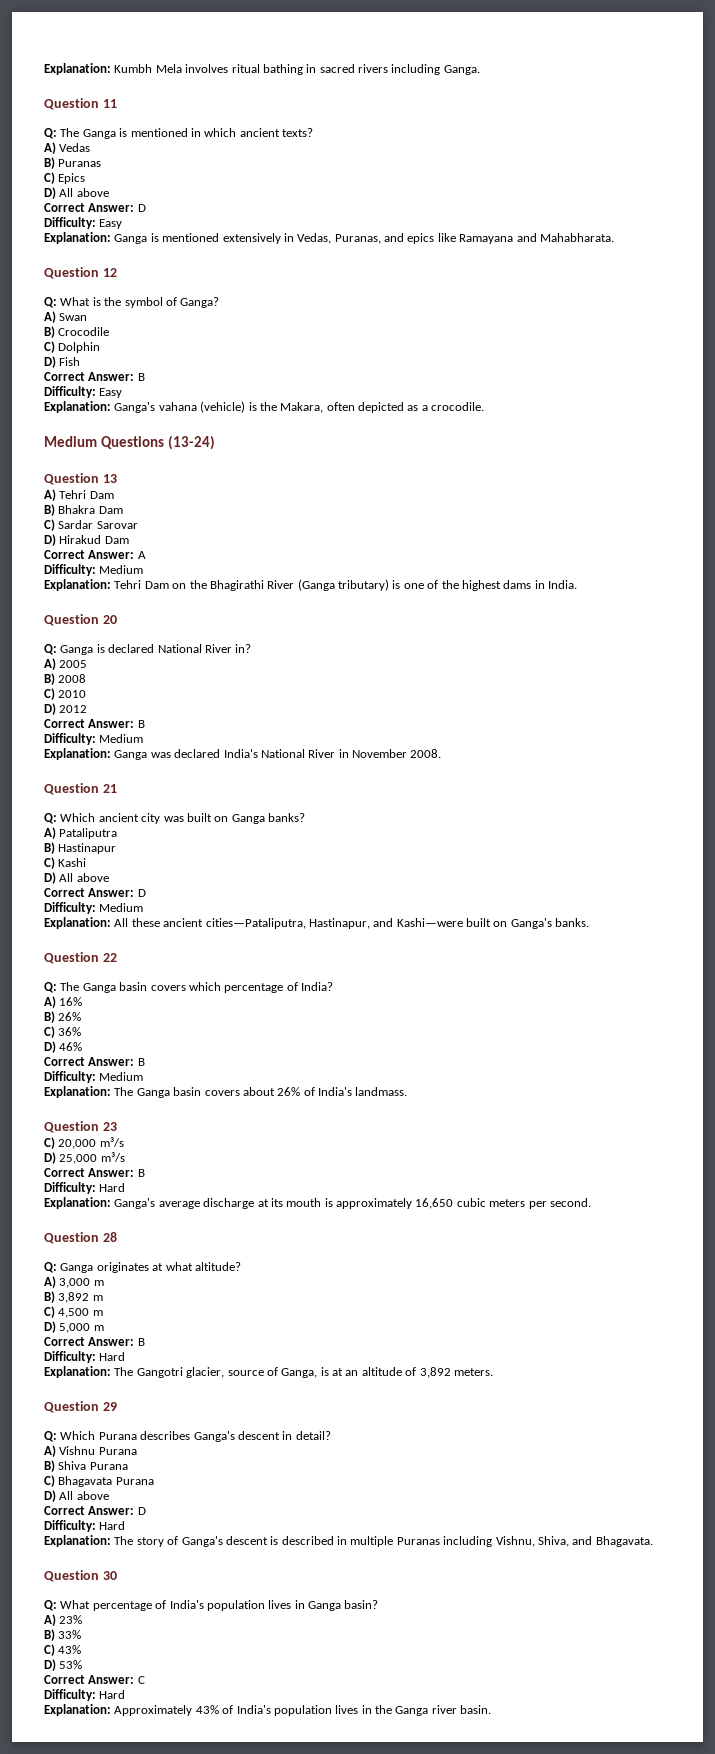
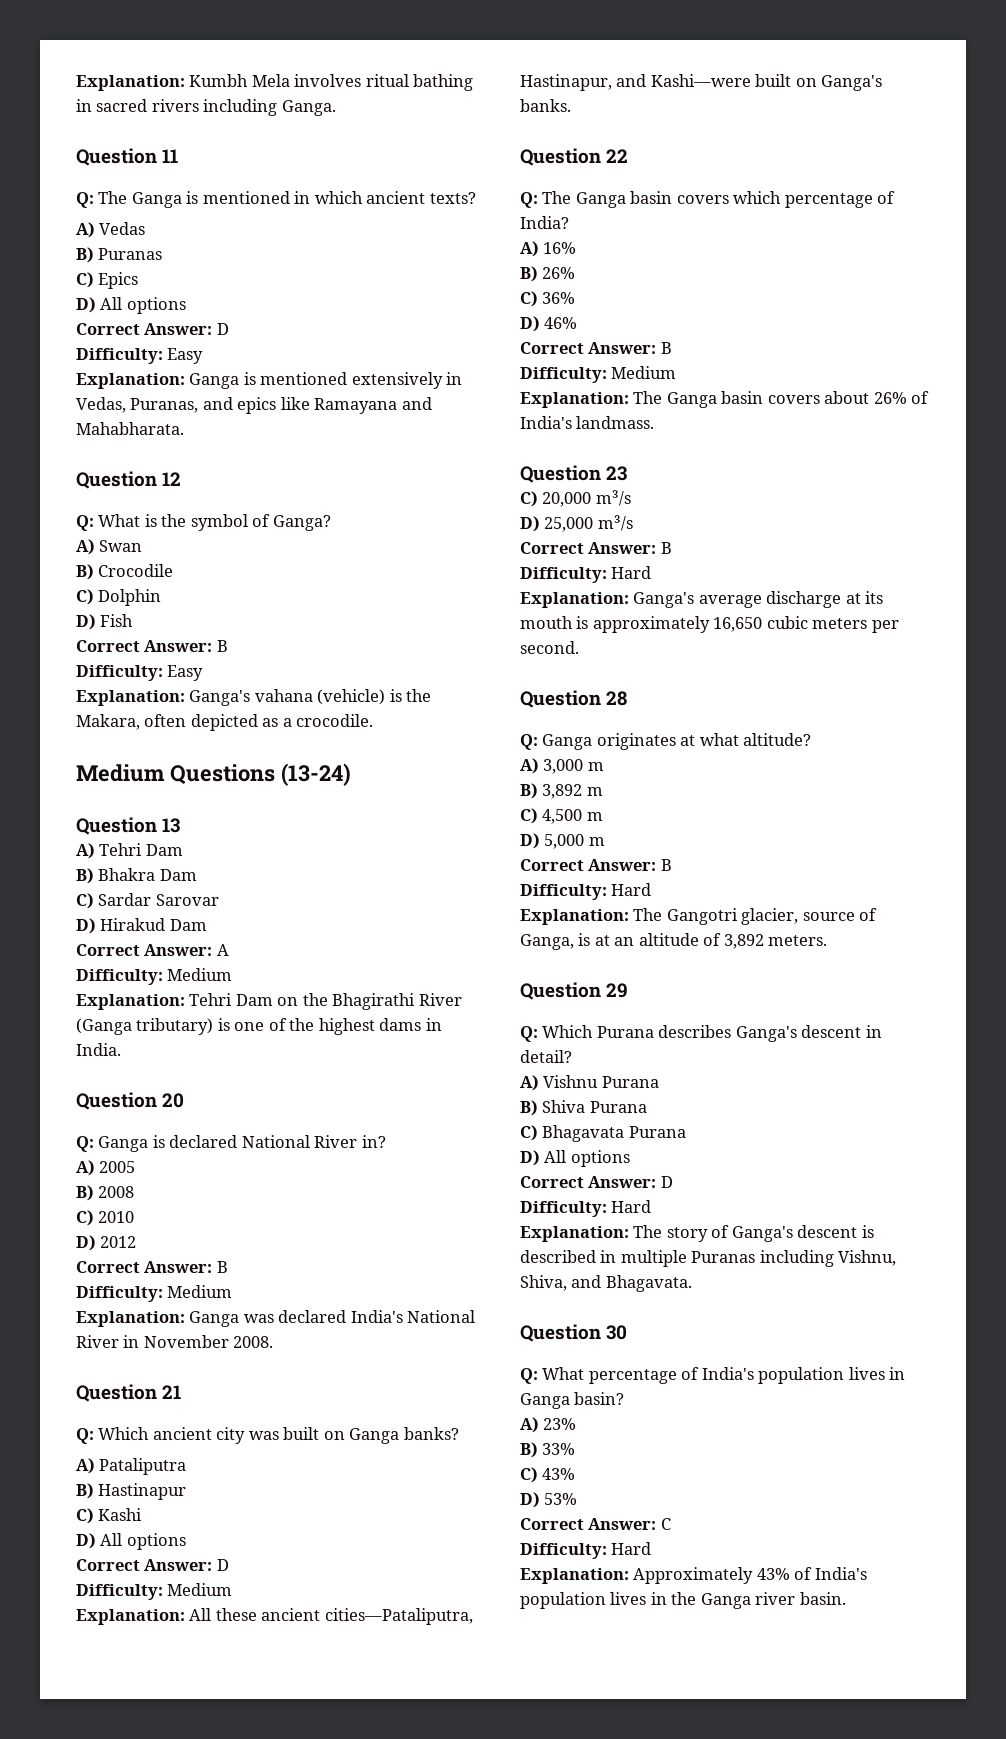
[76,188,109,197] above -> [126,297,186,314] options
[76,873,109,882] above -> [126,1533,186,1550] options
[76,1491,109,1500] above -> [570,1150,630,1167] options

